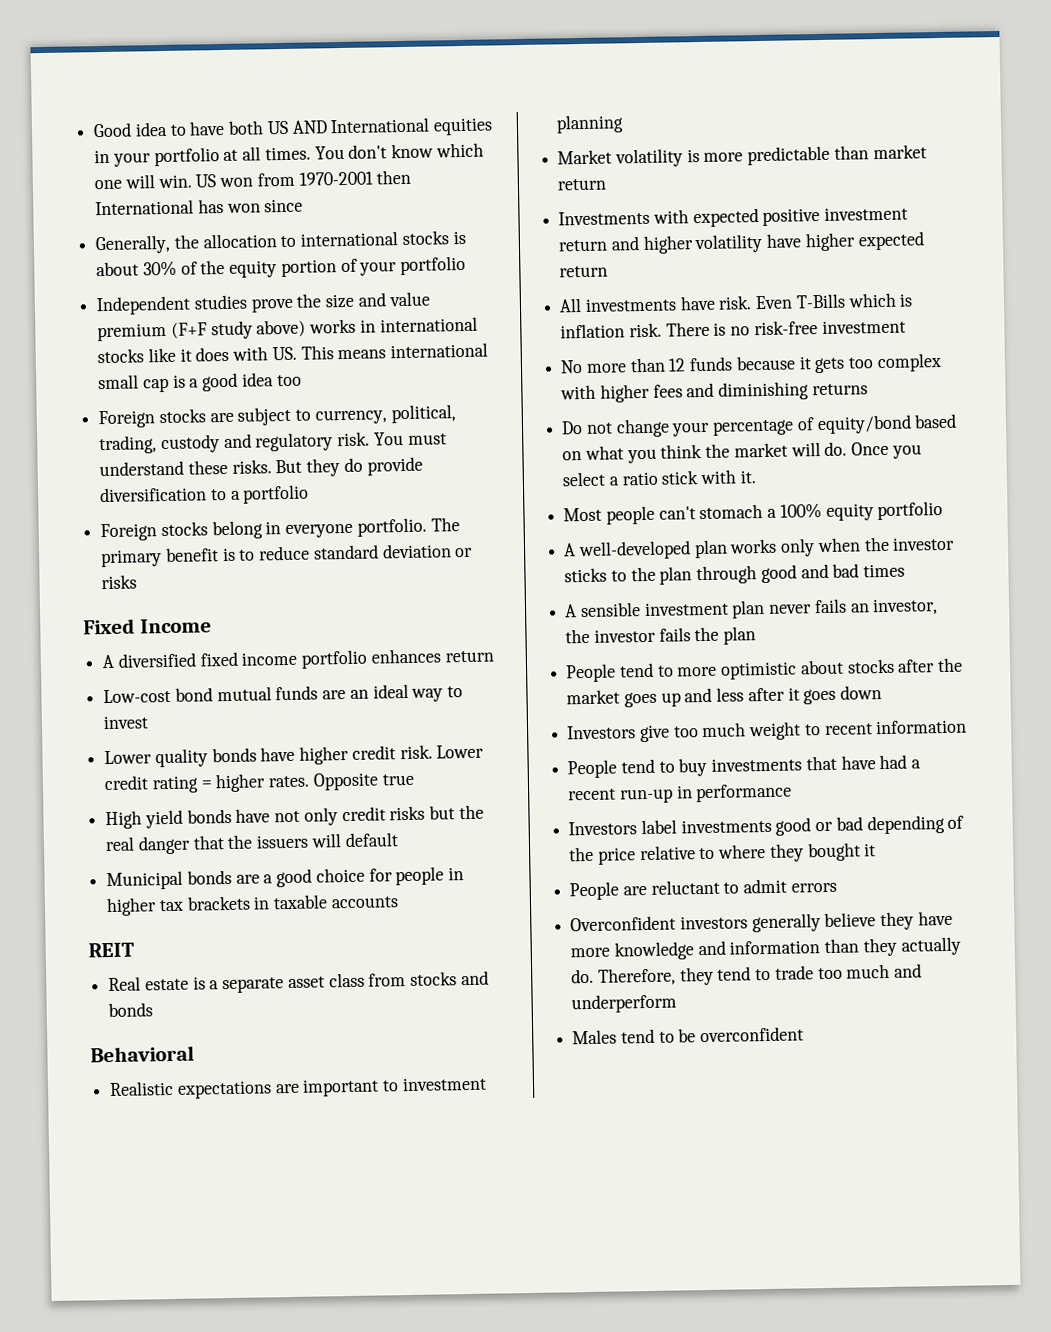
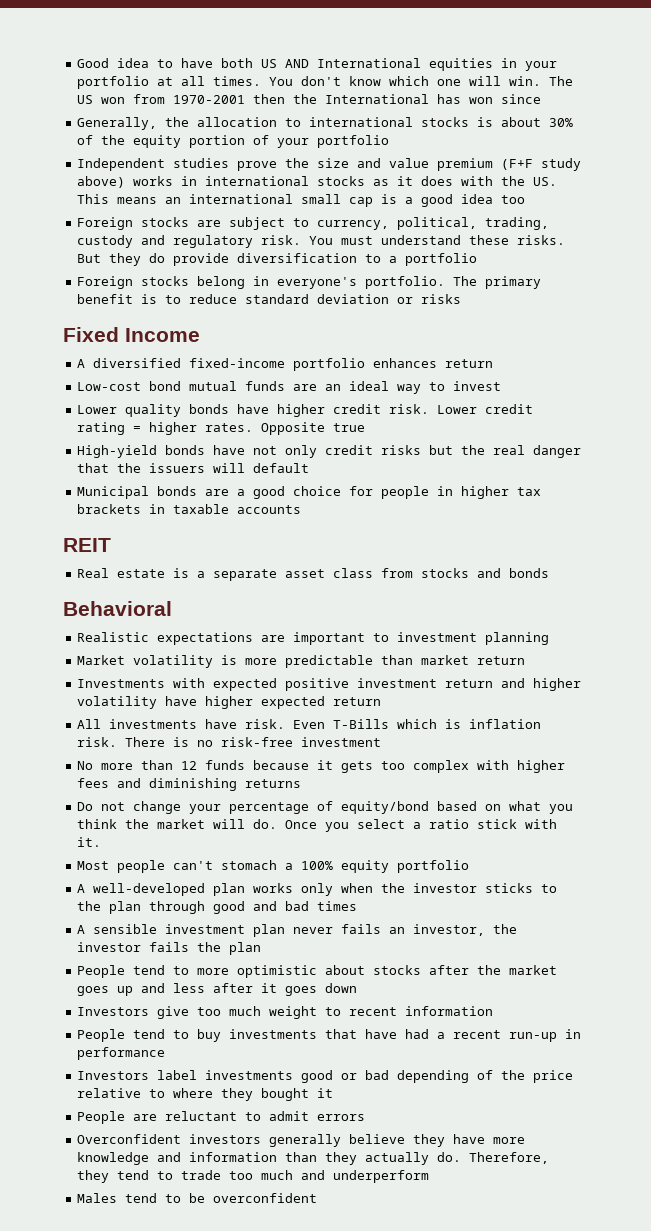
(192, 181) none -> [549,76,574,86] The
(412, 177) none -> [293,94,318,104] the
[147,347,176,363] like -> [373,179,390,186] as
(269, 353) none -> [501,176,526,186] the
(387, 354) none -> [165,197,182,204] an
[285,523,354,538] everyone -> [277,277,358,289] everyone's
[199,651,298,667] fixed income -> [189,358,286,368] fixed-income
[105,809,183,830] High yield -> [77,445,158,458] High-yield

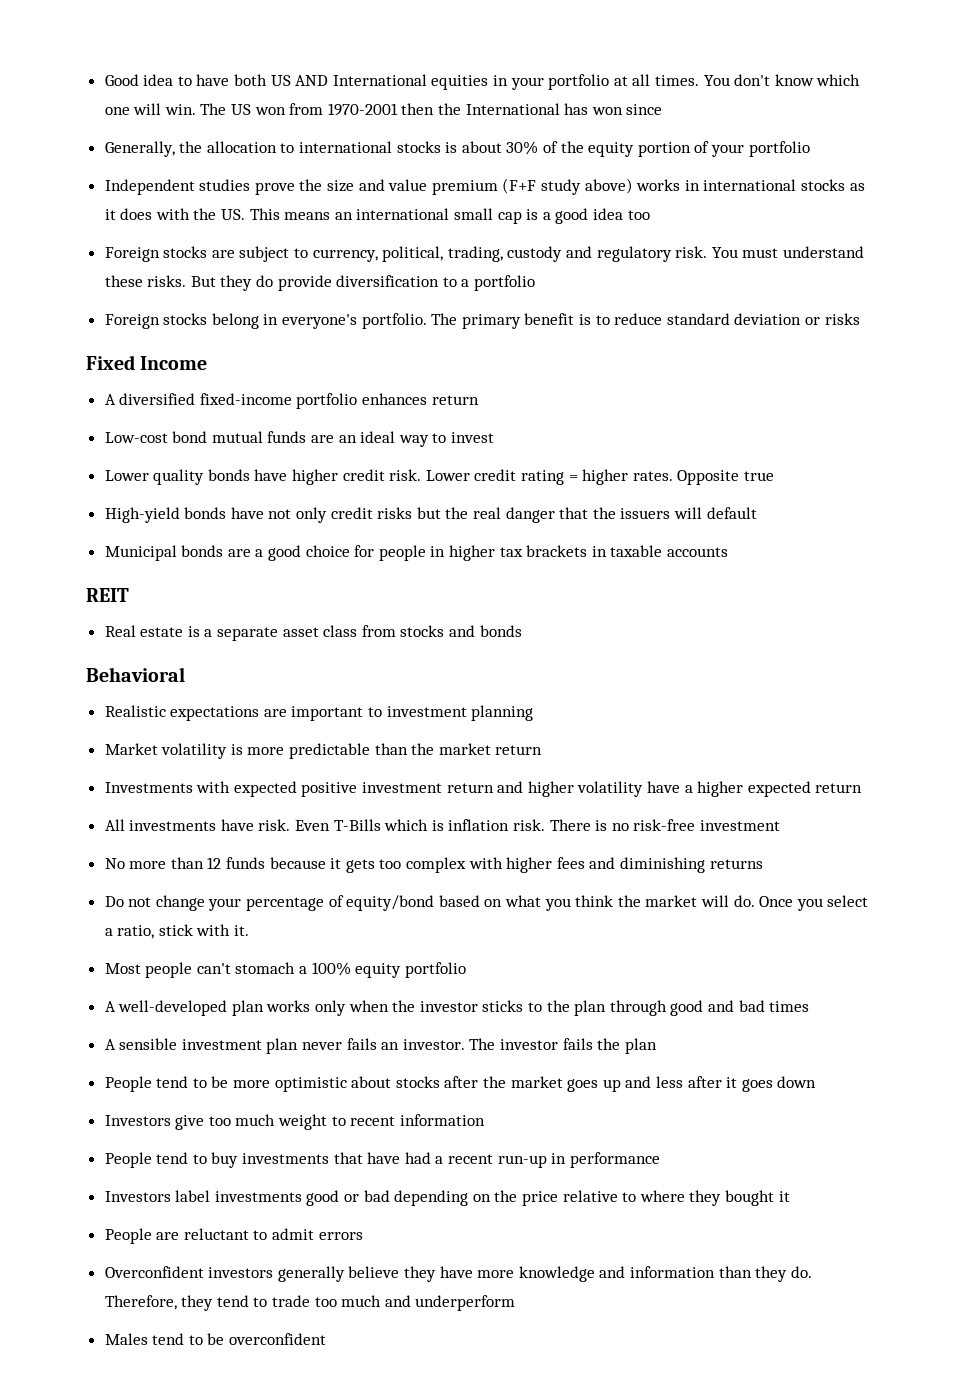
(414, 660) none -> [411,743,435,755] the
(198, 701) none -> [684,785,693,793] a
[429,819,470,829] ratio -> [117,925,155,939] ratio,
[413,924,518,936] investor, the -> [402,1038,496,1050] investor. The
(190, 970) none -> [211,1076,229,1088] be
[477,1070,494,1080] of -> [472,1194,491,1202] on
[365,1152,430,1165] actually -> (788, 1274) none

